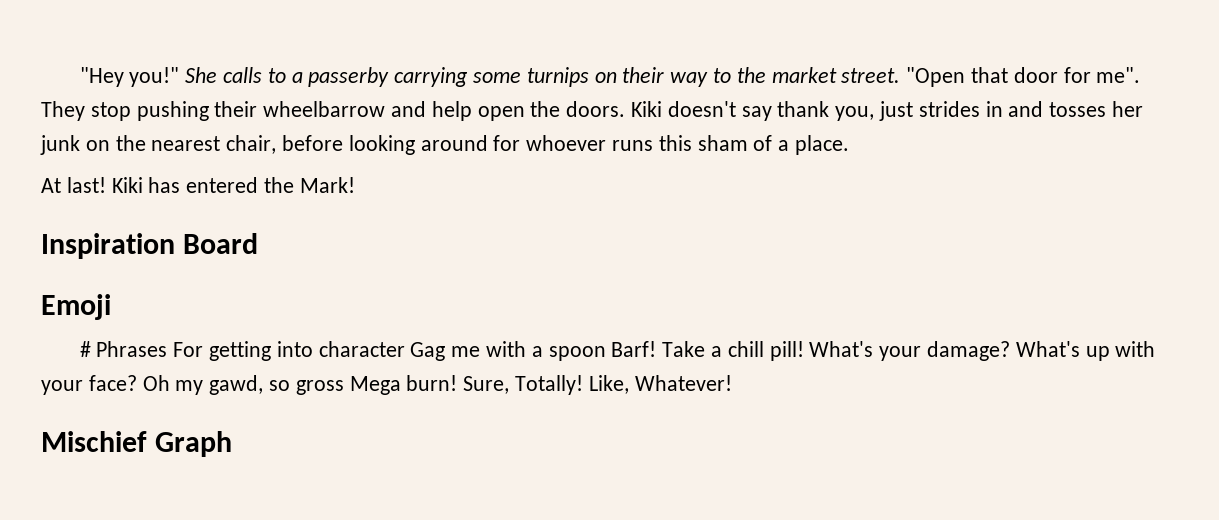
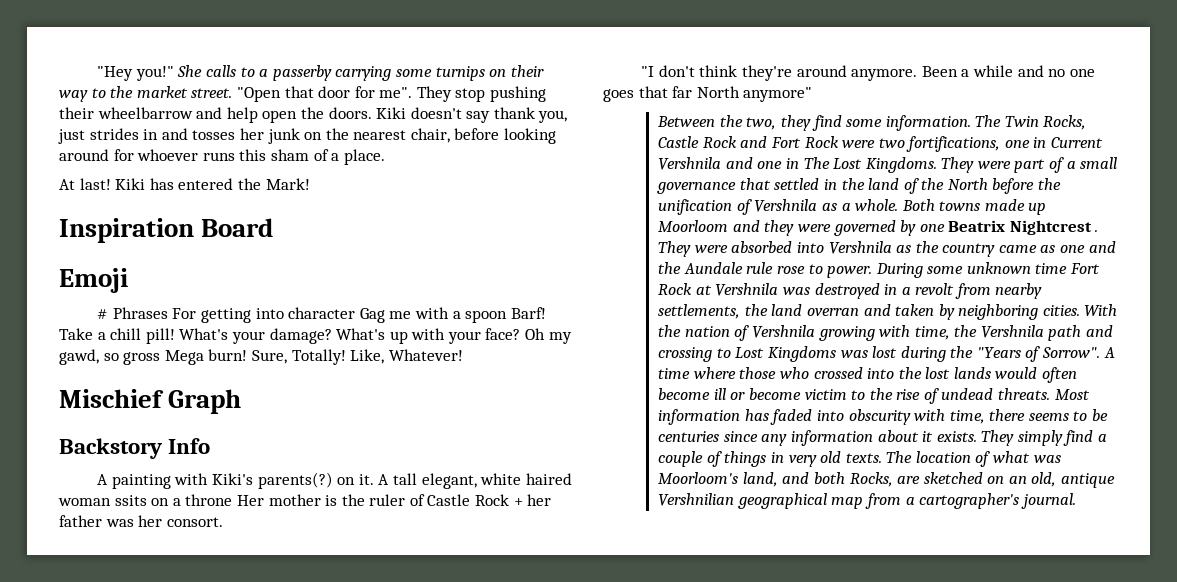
(233, 444) none -> [59,438,211,459] [97,472,572,489] [58,494,552,506] [59,515,223,527] [641,65,1095,81] [603,86,813,102] [657,115,1087,131] [658,136,1104,152] [658,157,1118,173] [657,178,1062,194] [658,199,1047,215] [658,220,1099,236] [658,241,1116,257] [658,262,1101,278] [658,283,1043,299] [658,304,1118,320] [658,325,1114,341] [658,346,1115,362] [658,367,1078,383] [658,388,1090,404] [658,409,1109,425] [658,430,1108,446] [658,451,1061,467] [658,472,1116,488] [658,493,1076,509] // Backstory Info // A painting with Kiki's parents(?) on it. A tall elegant, white haired woman ssits on a throne Her mother is the ruler of Castle Rock + her father was her consort. // "I don't think they're around anymore. Been a while and no one goes that far North anymore" // Between the two, they find some information. The Twin Rocks, Castle Rock and Fort Rock were two fortifications, one in Current Vershnila and one in The Lost Kingdoms. They were part of a small governance that settled in the land of the North before the unification of Vershnila as a whole. Both towns made up Moorloom and they were governed by one Beatrix Nightcrest . They were absorbed into Vershnila as the country came as one and the Aundale rule rose to power. During some unknown time Fort Rock at Vershnila was destroyed in a revolt from nearby settlements, the land overran and taken by neighboring cities. With the nation of Vershnila growing with time, the Vershnila path and crossing to Lost Kingdoms was lost during the "Years of Sorrow". A time where those who crossed into the lost lands would often become ill or become victim to the rise of undead threats. Most information has faded into obscurity with time, there seems to be centuries since any information about it exists. They simply find a couple of things in very old texts. The location of what was Moorloom's land, and both Rocks, are sketched on an old, antique Vershnilian geographical map from a cartographer's journal.

